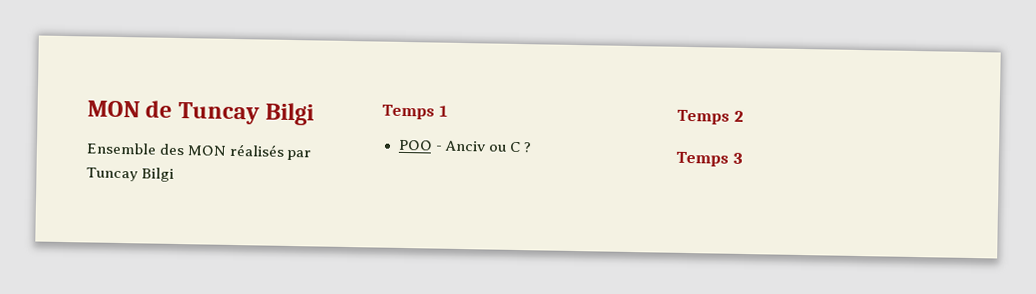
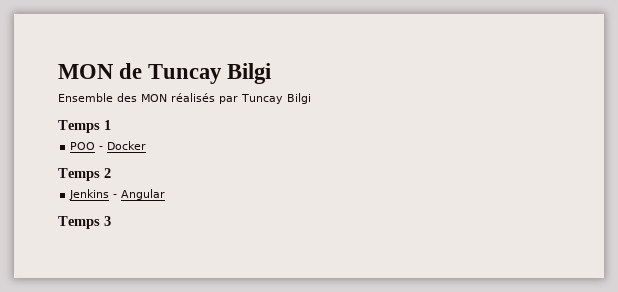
[443,140,532,153] Anciv ou C ? -> [107,141,147,150] Docker
(744, 116) none -> [69,189,166,200] // Jenkins - Angular

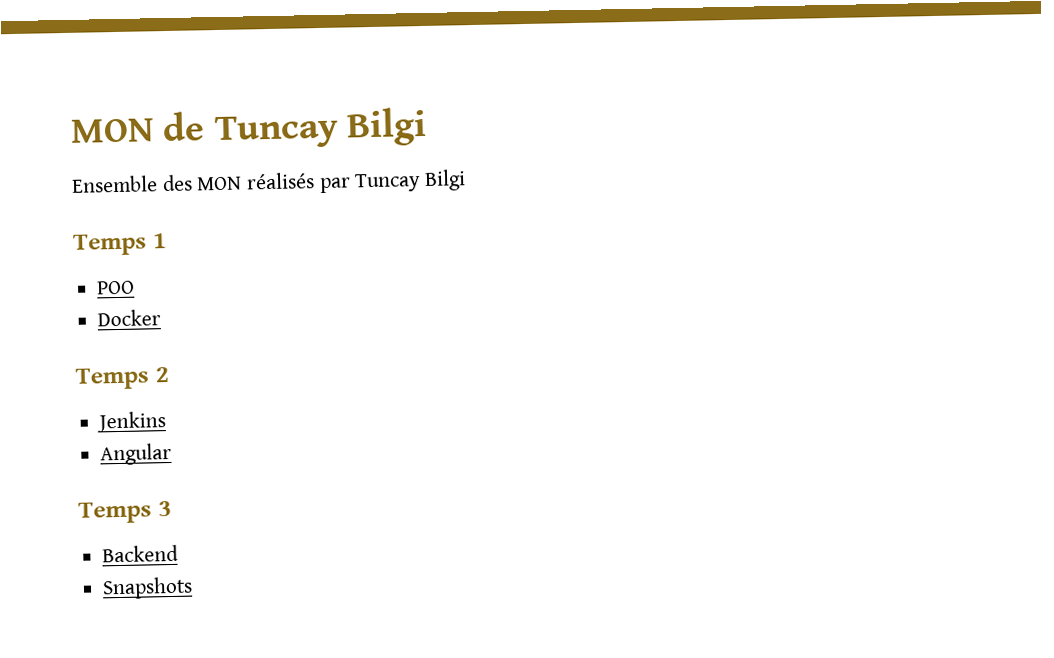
[99,146,104,150] - -> (136, 287) //
[113,194,118,198] - -> (167, 422) //
(111, 221) none -> [102,544,180,563] [102,576,194,600] // Backend // Snapshots

